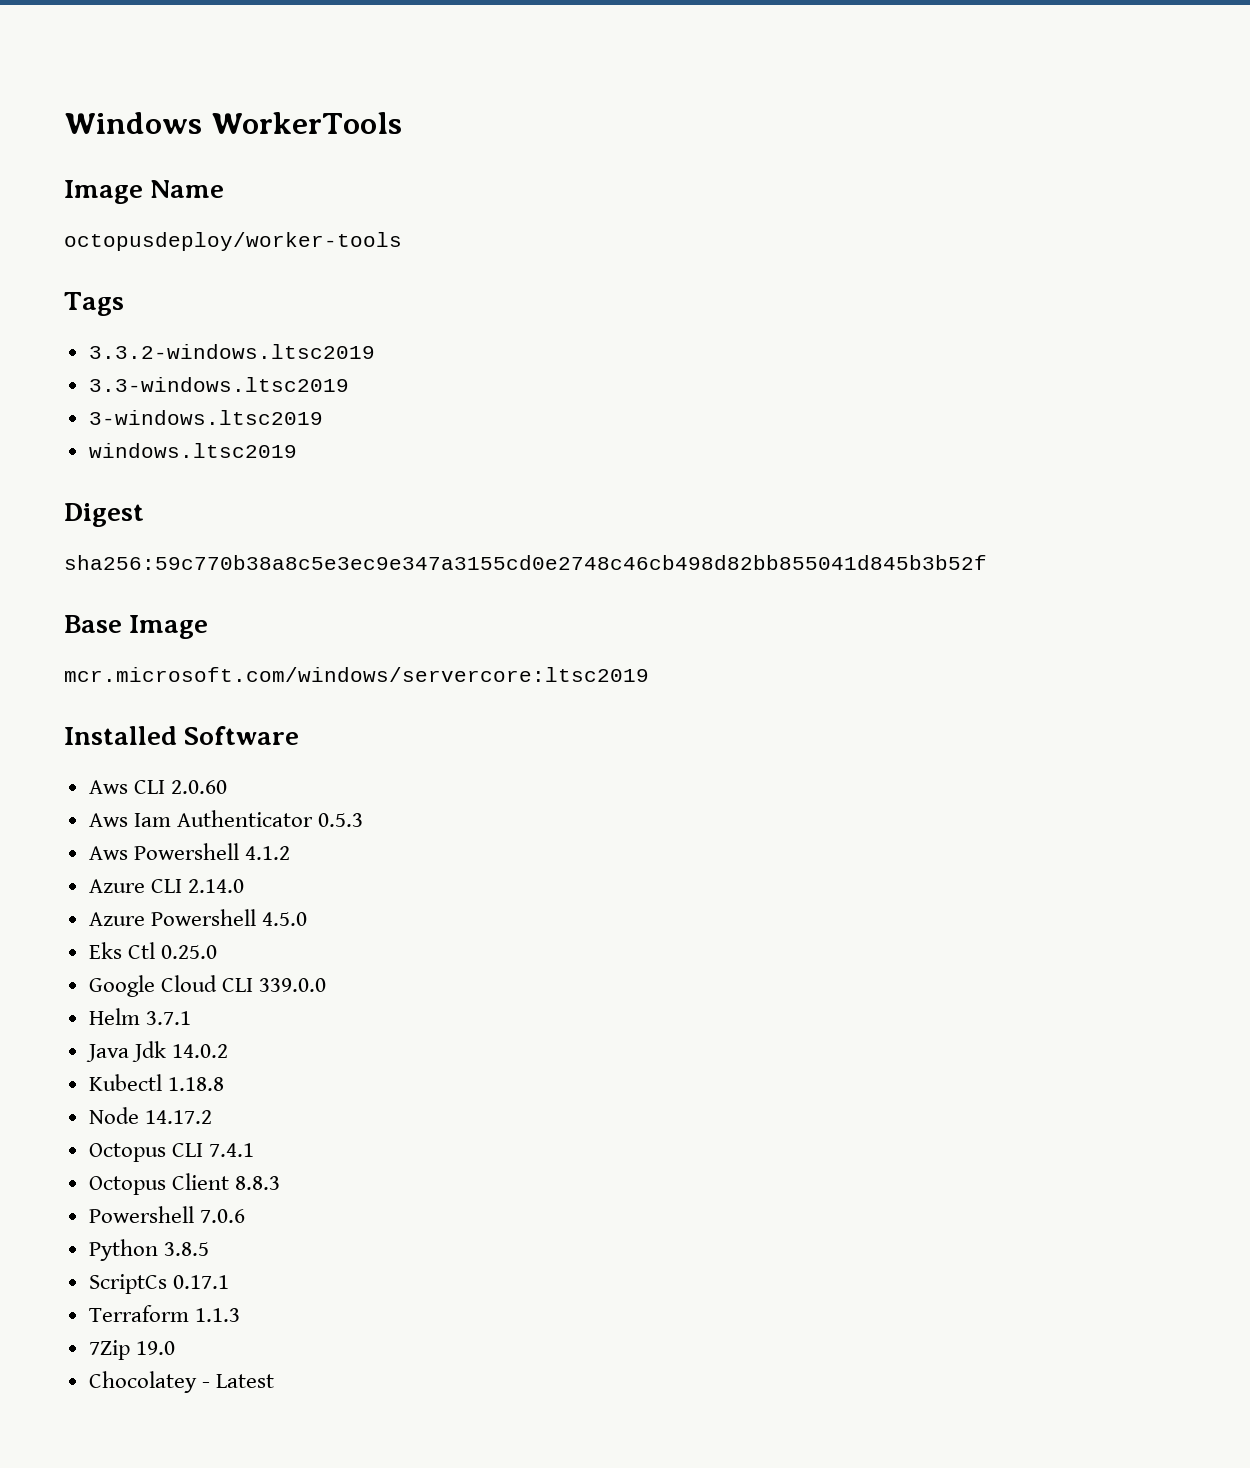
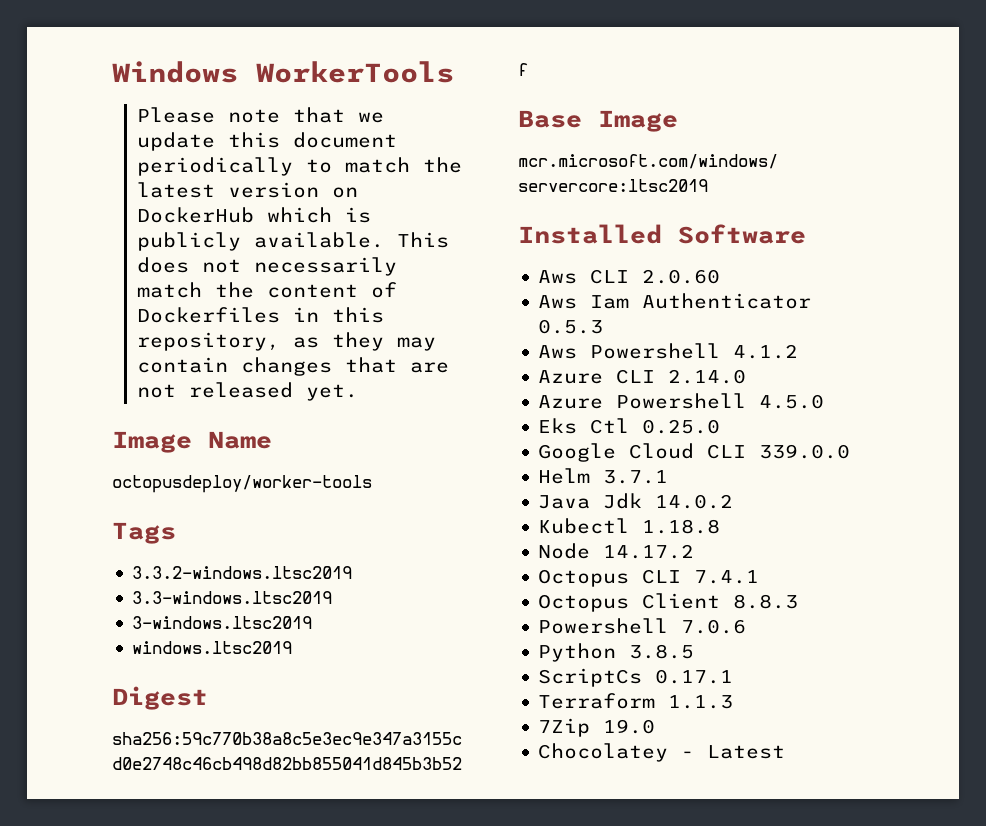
(403, 123) none -> [136,107,384,123] [136,132,397,151] [136,157,462,176] [136,182,358,198] [136,207,371,223] [136,232,449,251] [136,257,397,276] [136,282,397,298] [136,307,384,323] [136,332,436,351] [136,357,449,376] [136,382,358,401] // Please note that we update this document periodically to match the latest version on DockerHub which is publicly available. This does not necessarily match the content of Dockerfiles in this repository, as they may contain changes that are not released yet.

